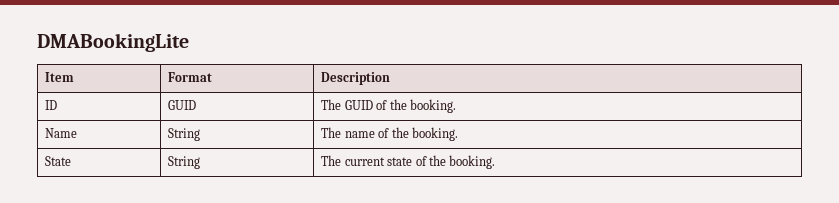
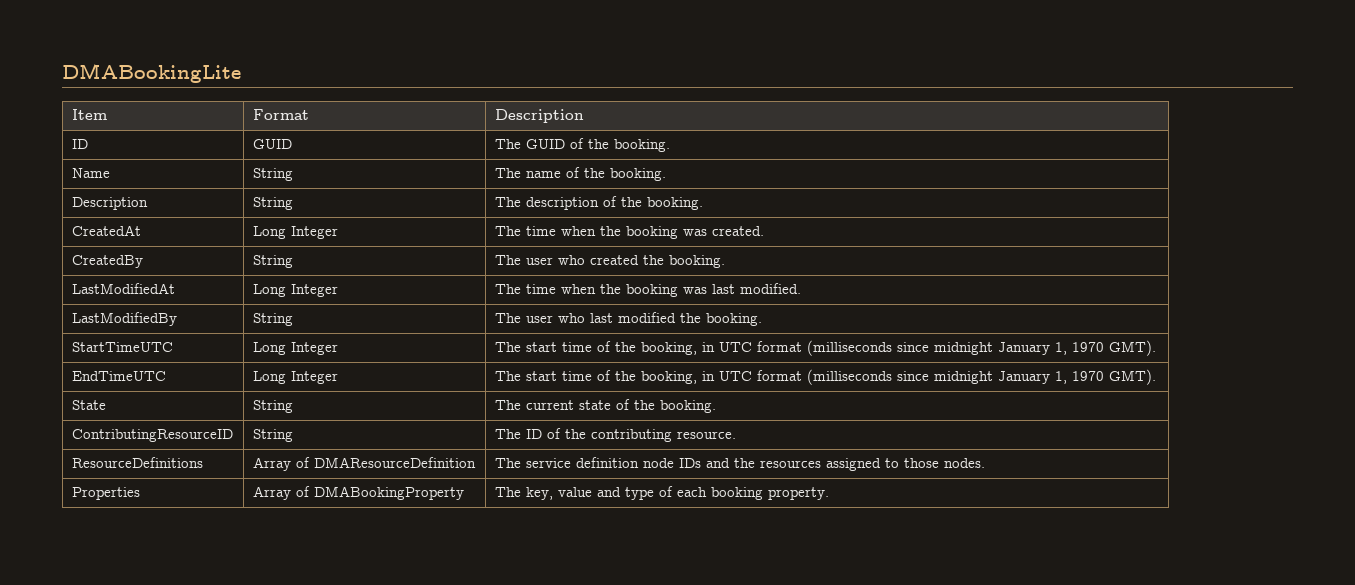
(458, 134) none -> [71,197,148,210] [252,197,293,210] [494,196,703,210] [71,225,141,236] [252,226,338,239] [494,226,764,239] [71,255,143,268] [252,255,293,268] [494,255,725,268] [71,283,175,294] [252,284,338,297] [494,283,801,297] [71,312,177,326] [252,313,293,326] [494,312,762,326] [71,342,173,352] [252,342,338,355] [494,340,1156,356] [71,371,166,381] [252,371,338,384] [494,369,1156,385] // Description | String | The description of the booking. // CreatedAt | Long Integer | The time when the booking was created. // CreatedBy | String | The user who created the booking. // LastModifiedAt | Long Integer | The time when the booking was last modified. // LastModifiedBy | String | The user who last modified the booking. // StartTimeUTC | Long Integer | The start time of the booking, in UTC format (milliseconds since midnight January 1, 1970 GMT). // EndTimeUTC | Long Integer | The start time of the booking, in UTC format (milliseconds since midnight January 1, 1970 GMT).
(496, 162) none -> [71,429,233,442] [252,429,293,442] [494,428,736,442] [71,457,203,468] [252,457,476,471] [494,457,985,471] [71,487,140,500] [252,486,464,500] [494,486,829,500] // ContributingResourceID | String | The ID of the contributing resource. // ResourceDefinitions | Array of DMAResourceDefinition | The service definition node IDs and the resources assigned to those nodes. // Properties | Array of DMABookingProperty | The key, value and type of each booking property.

